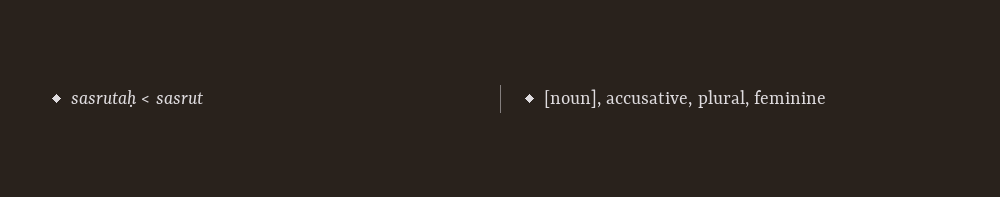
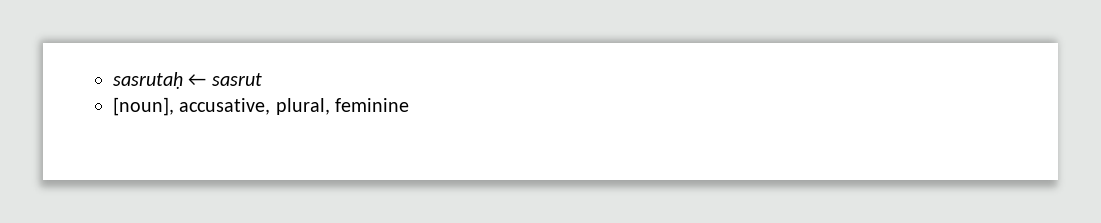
[141,95,151,104] < -> [188,74,207,86] ←

